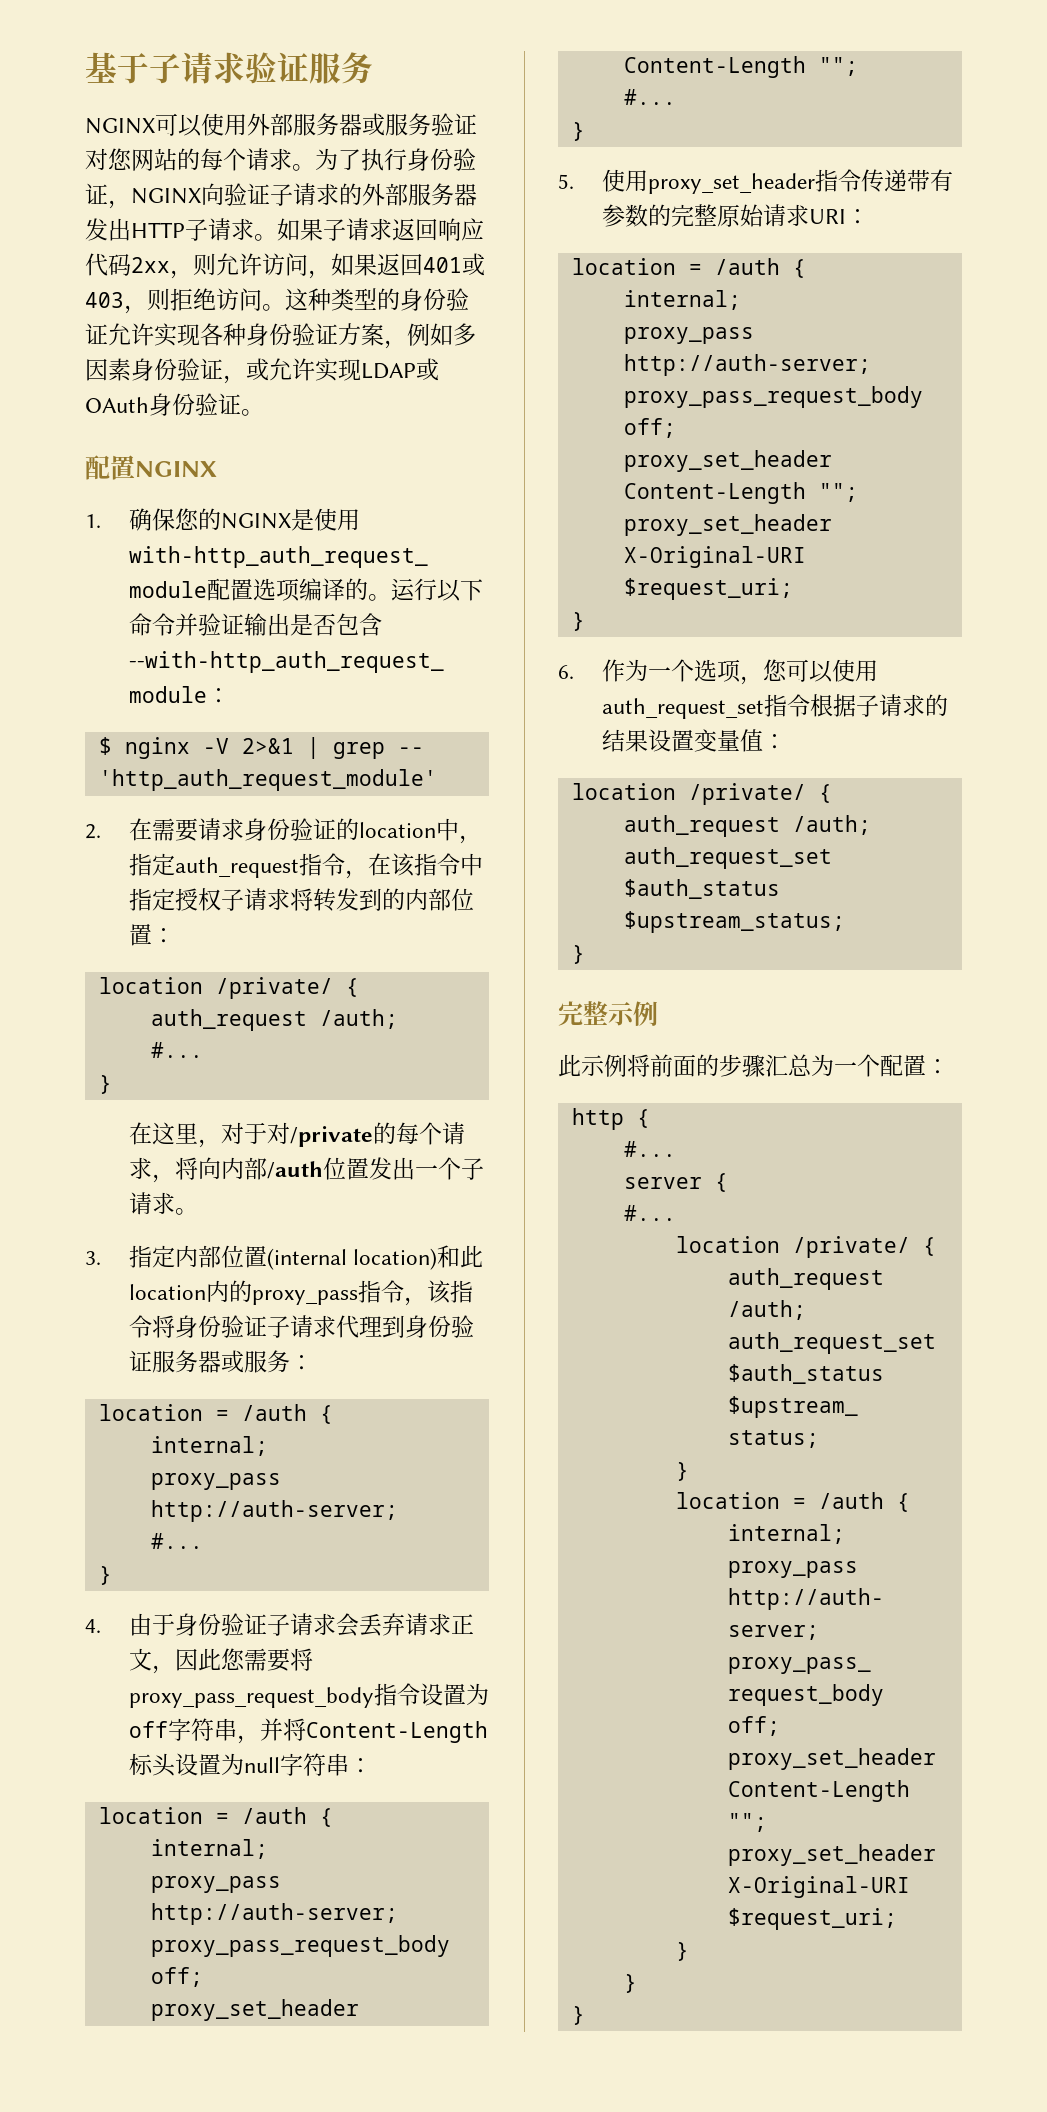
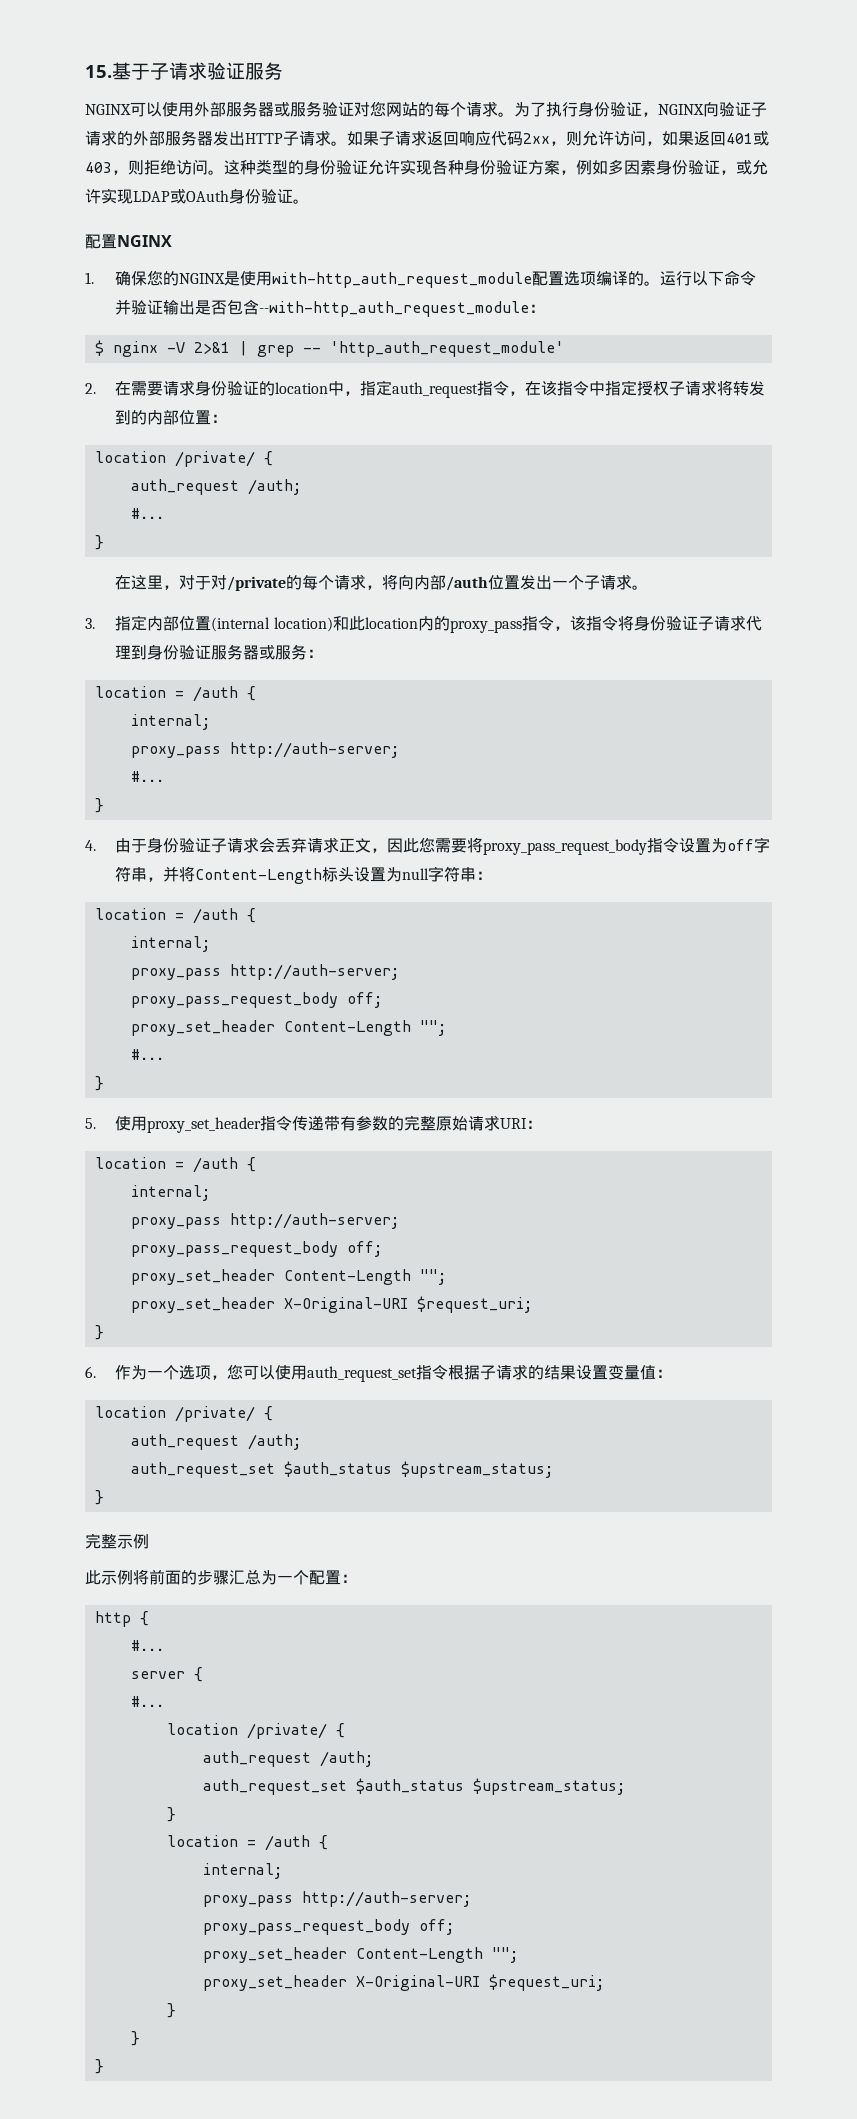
(85, 67) none -> [85,65,112,78] 15.

